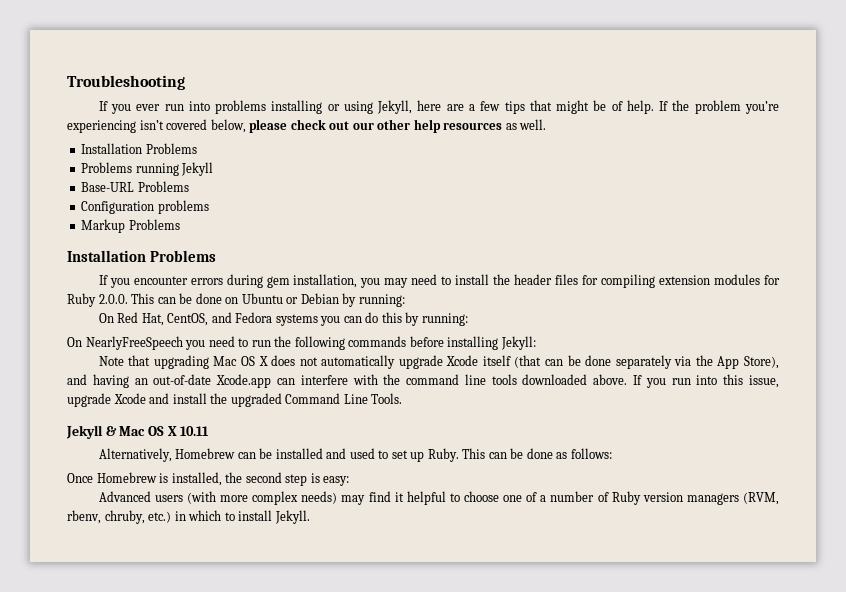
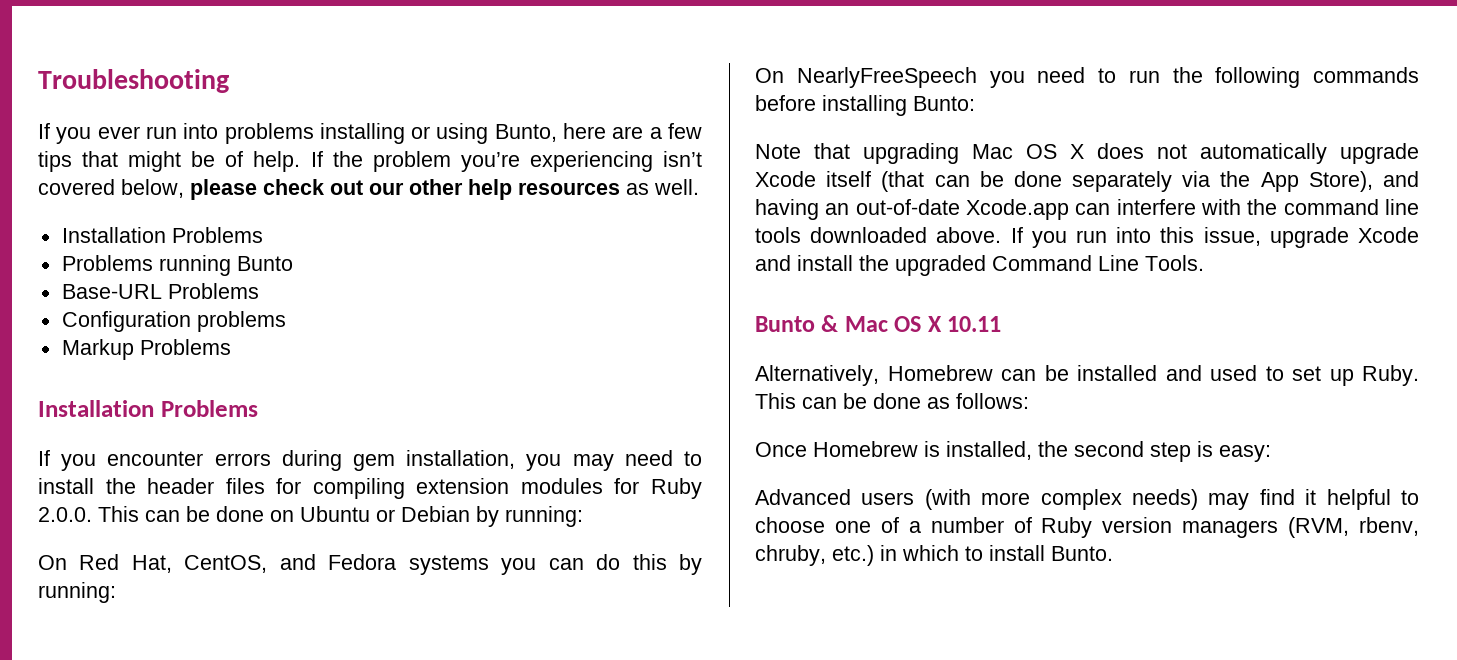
[377,100,413,114] Jekyll, -> [494,124,557,142] Bunto,
[181,162,214,176] Jekyll -> [236,256,293,271] Bunto
[500,336,536,350] Jekyll: -> [913,96,975,111] Bunto:
[66,425,103,439] Jekyll -> [755,316,815,332] Bunto
[274,510,310,524] Jekyll. -> [1051,546,1113,561] Bunto.

